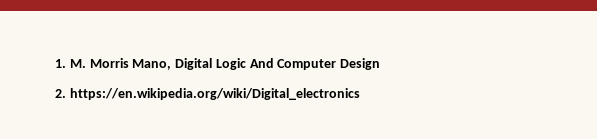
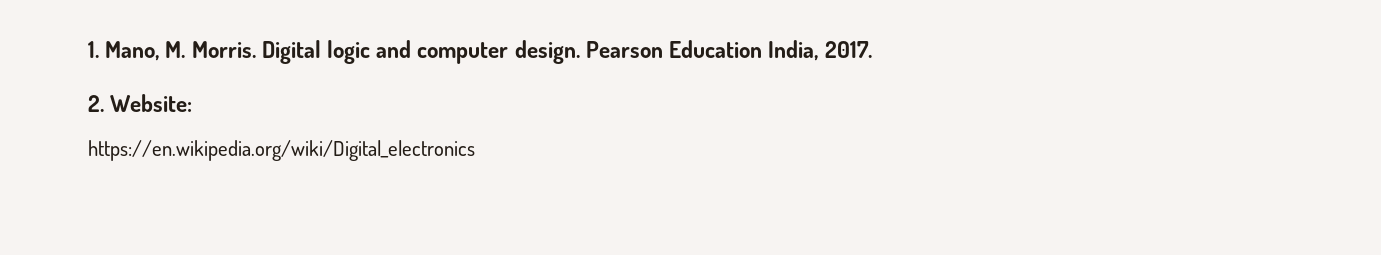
[69,58,381,70] M. Morris Mano, Digital Logic And Computer Design -> [105,40,872,64] Mano, M. Morris. Digital logic and computer design. Pearson Education India, 2017.
(66, 93) none -> [110,94,193,112] Website: //

